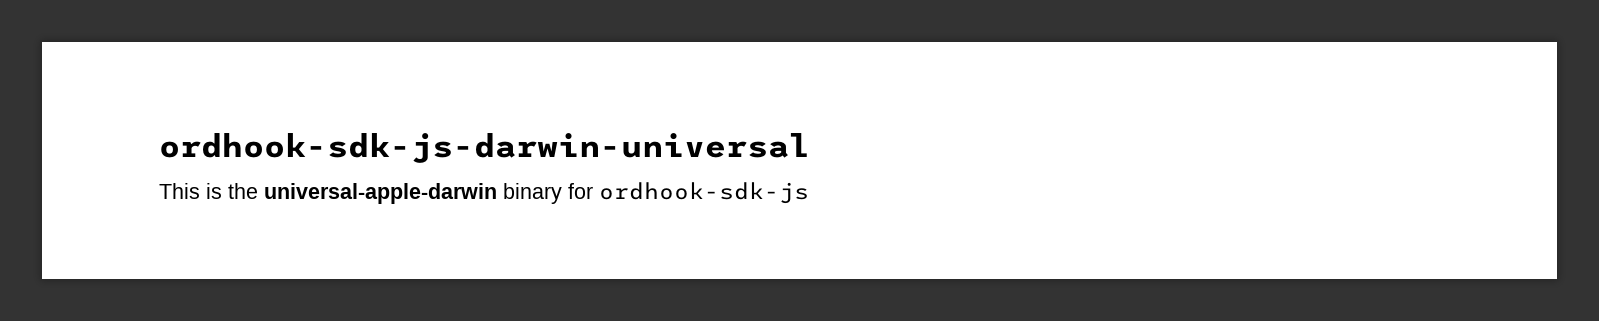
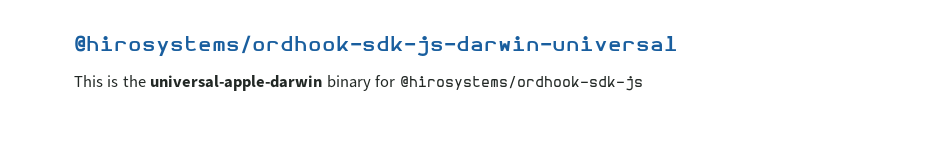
[159,133,810,163] ordhook-sdk-js-darwin-universal -> [74,35,678,57] @hirosystems/ordhook-sdk-js-darwin-universal
[599,182,809,204] ordhook-sdk-js -> [399,76,643,91] @hirosystems/ordhook-sdk-js

